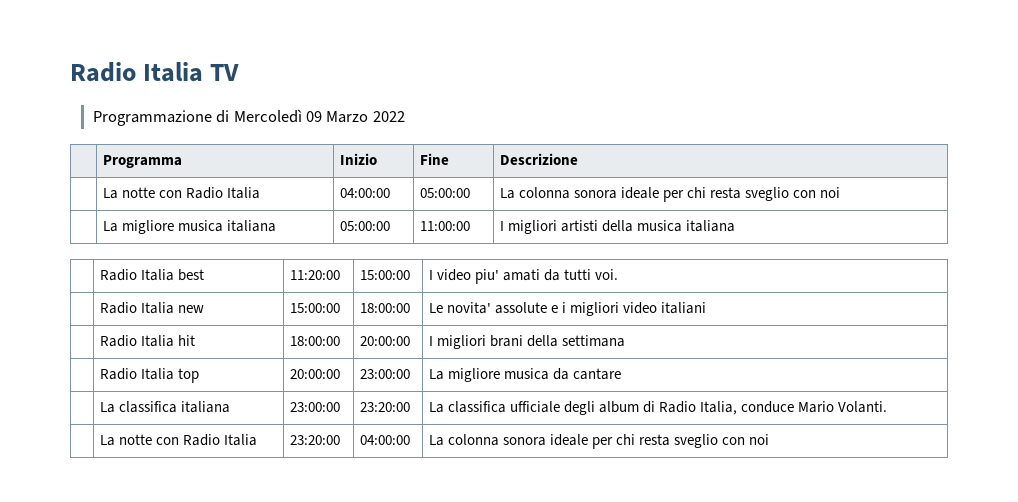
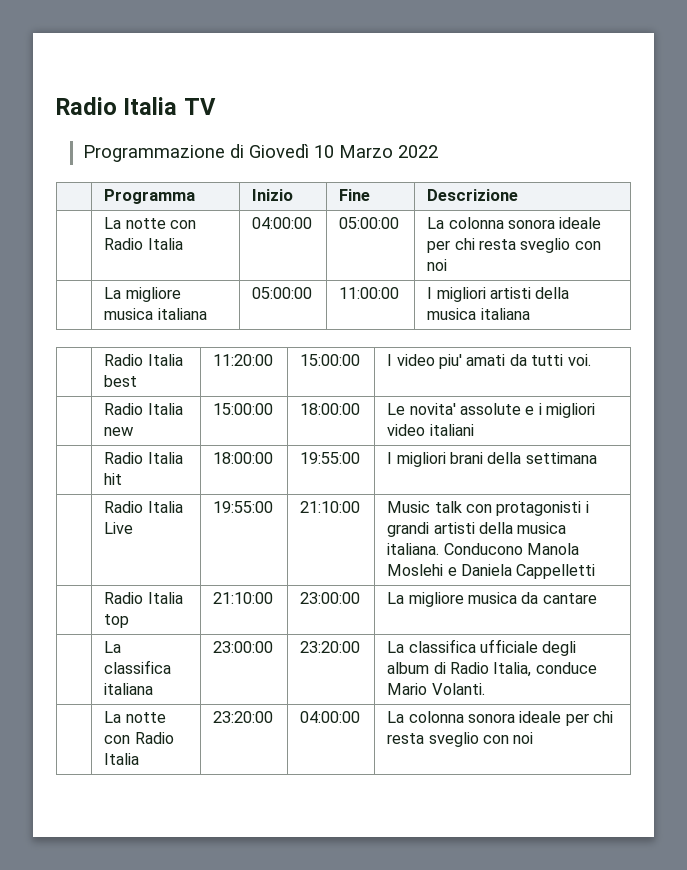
[233,109,322,123] Mercoledì 09 -> [249,144,335,158] Giovedì 10
[359,336,410,346] 20:00:00 -> [300,452,361,464] 19:55:00
(625, 341) none -> [104,501,183,513] [104,522,134,534] [213,501,274,513] [300,501,361,513] [387,501,589,516] [387,522,567,537] [387,543,580,555] [387,564,596,579] // | Radio Italia Live | 19:55:00 | 21:10:00 | Music talk con protagonisti i grandi artisti della musica italiana. Conducono Manola Moslehi e Daniela Cappelletti
[289,369,340,379] 20:00:00 -> [213,592,274,604] 21:10:00

